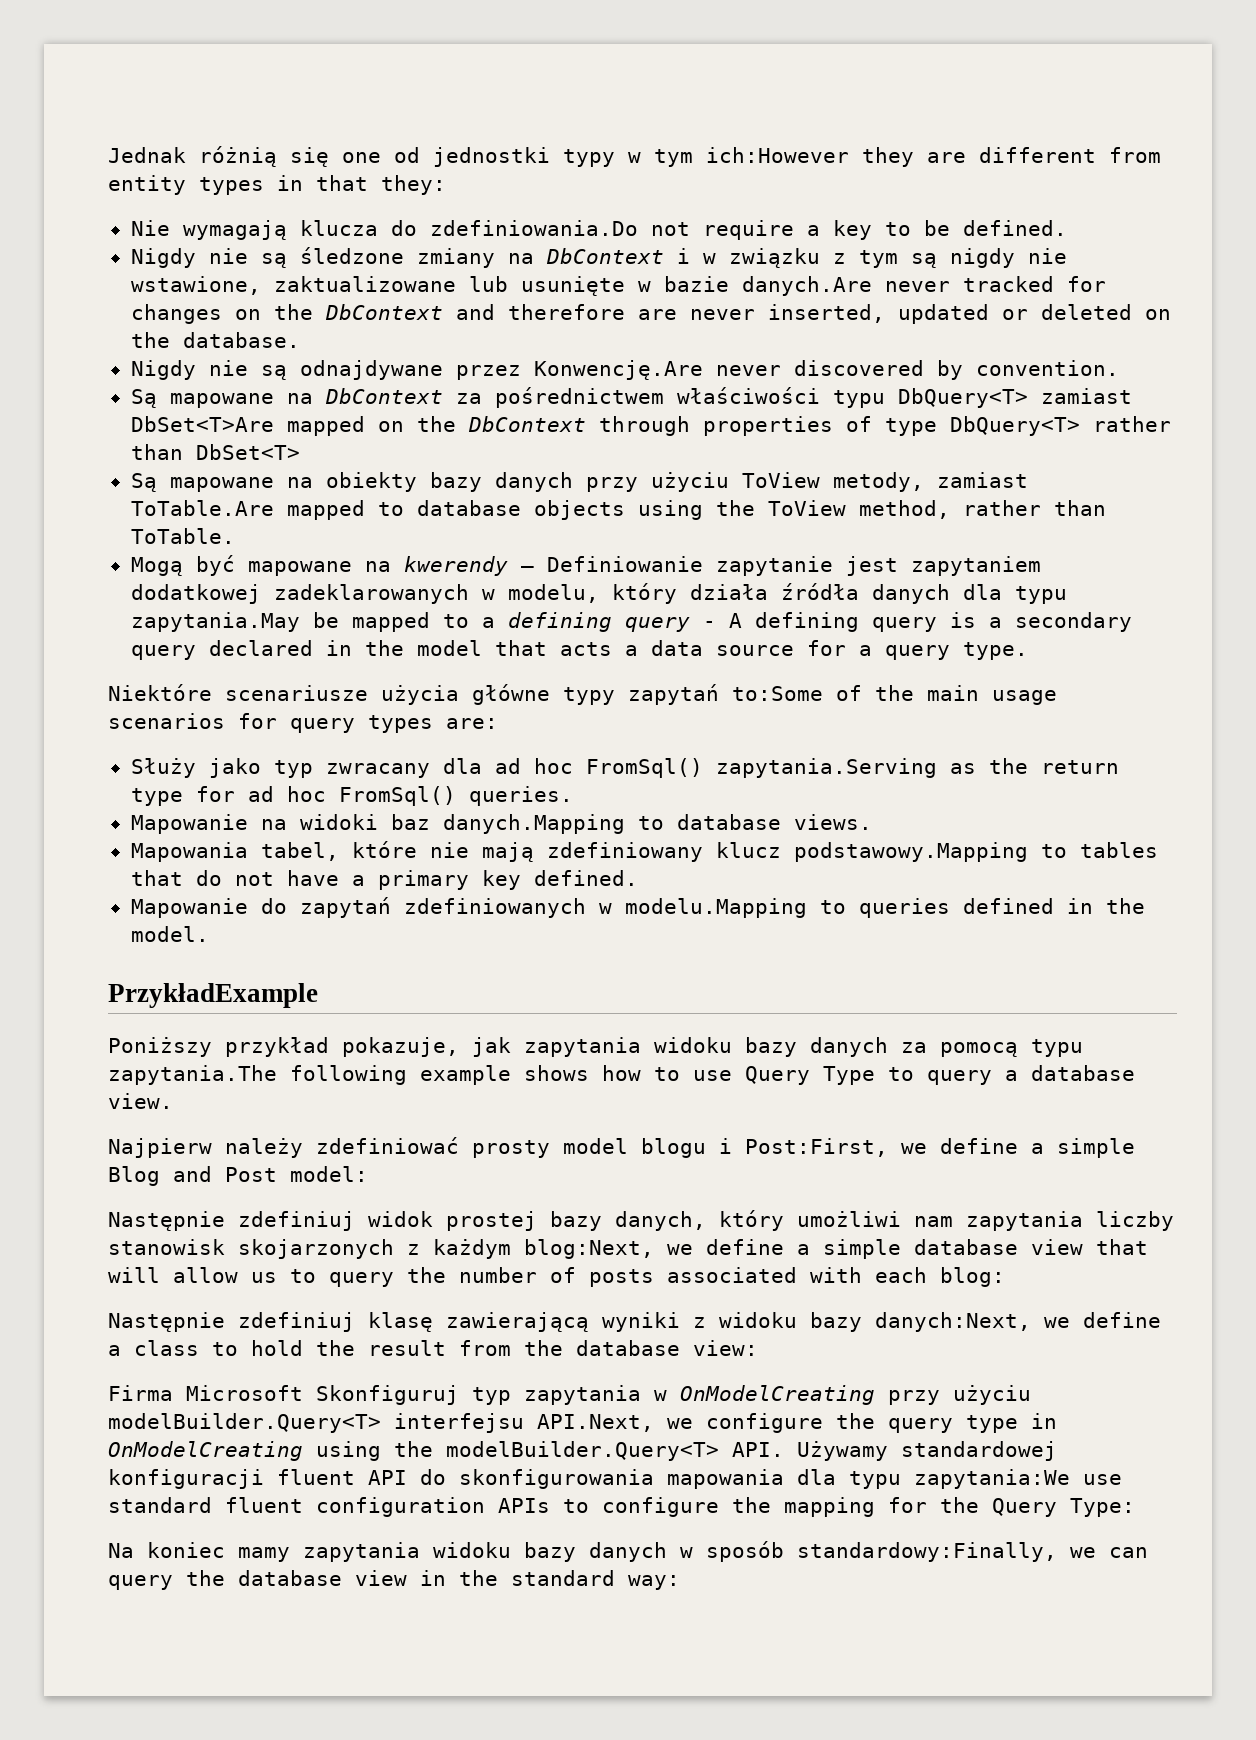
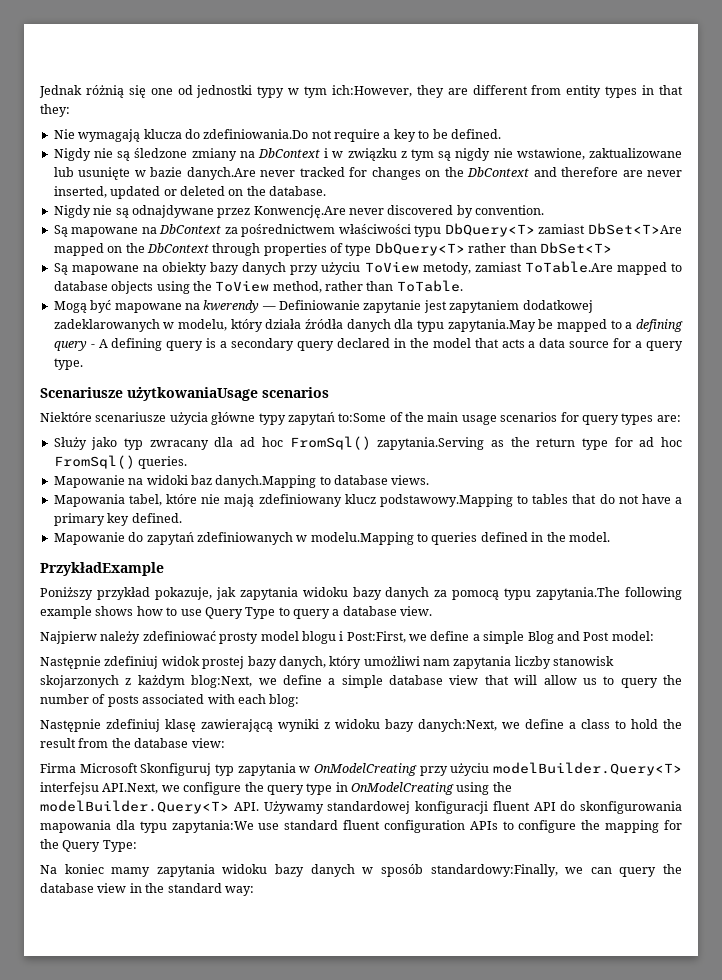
[706,147,849,163] ich:However -> [331,85,412,97] ich:However,
(1028, 651) none -> [40,386,329,401] // Scenariusze użytkowaniaUsage scenarios

